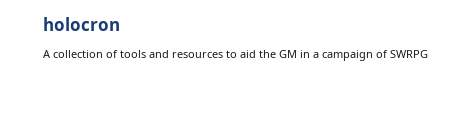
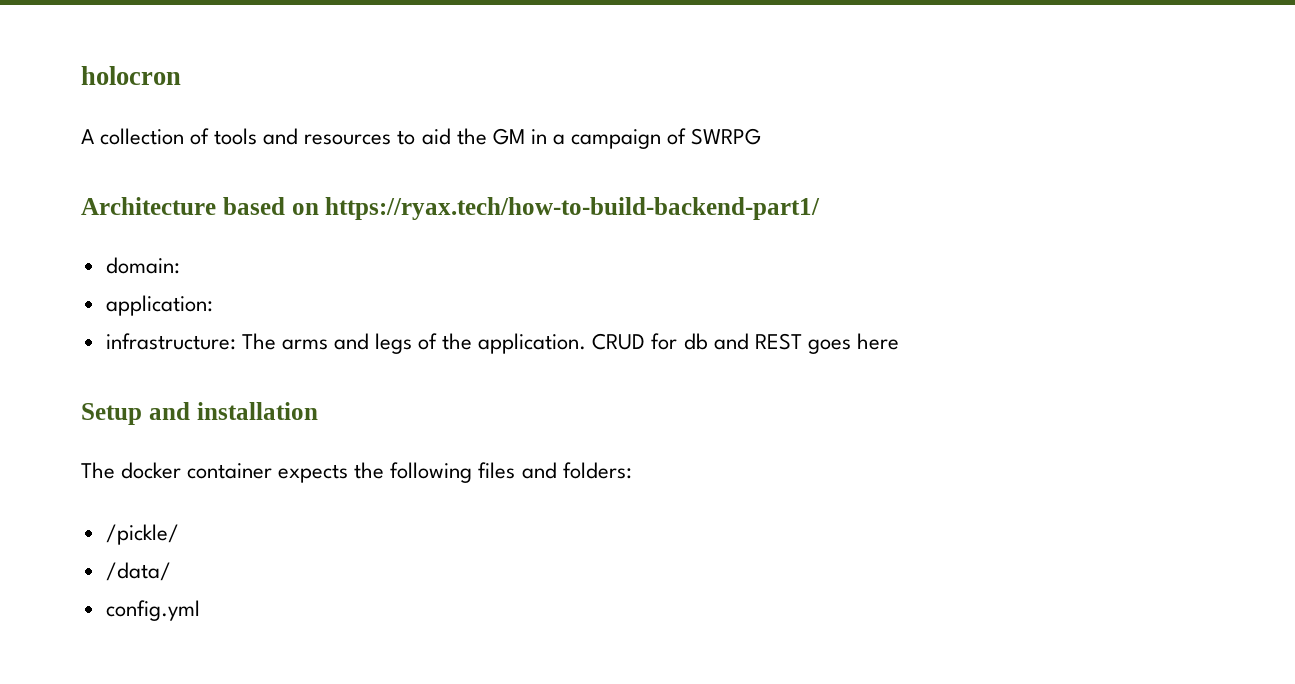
(428, 54) none -> [81,197,821,220] [105,257,180,274] [105,295,213,316] [105,333,899,354] [81,402,318,425] [81,462,632,483] [105,524,179,545] [105,562,171,581] [105,600,200,621] // Architecture based on https://ryax.tech/how-to-build-backend-part1/ // domain: // application: // infrastructure: The arms and legs of the application. CRUD for db and REST goes here // Setup and installation // The docker container expects the following files and folders: // /pickle/ // /data/ // config.yml

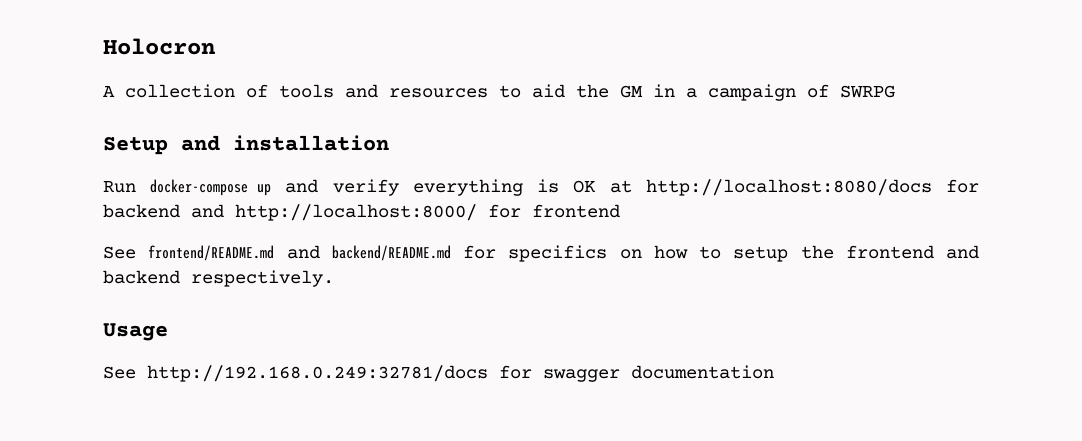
[81,66,181,85] holocron -> [103,38,216,55] Holocron
[81,197,821,220] [105,257,180,274] [105,295,213,316] [105,333,899,354] [81,402,318,425] [81,462,632,483] [105,524,179,545] [105,562,171,581] [105,600,200,621] Architecture based on https://ryax.tech/how-to-build-backend-part1/ // domain: // application: // infrastructure: The arms and legs of the application. CRUD for db and REST goes here // Setup and installation // The docker container expects the following files and folders: // /pickle/ // /data/ // config.yml -> [103,135,389,155] [103,179,980,196] [103,204,620,221] [103,245,979,262] [103,270,334,287] [103,323,168,341] [103,365,774,382] Setup and installation // Run docker-compose up and verify everything is OK at http://localhost:8080/docs for backend and http://localhost:8000/ for frontend // See frontend/README.md and backend/README.md for specifics on how to setup the frontend and backend respectively. // Usage // See http://192.168.0.249:32781/docs for swagger documentation

